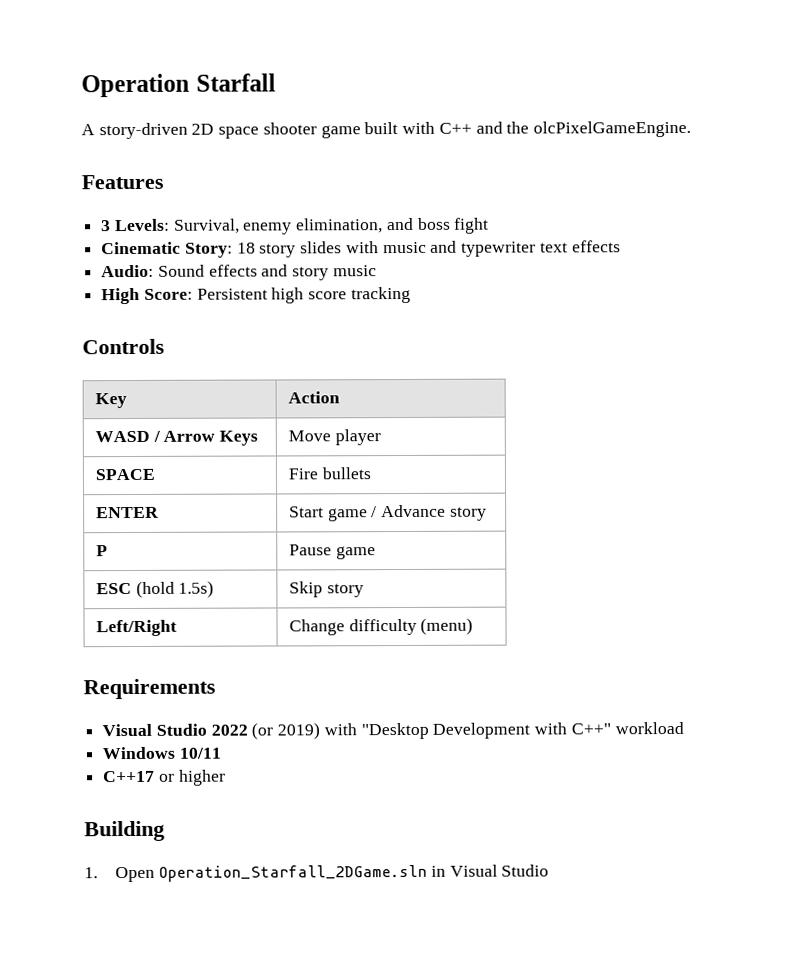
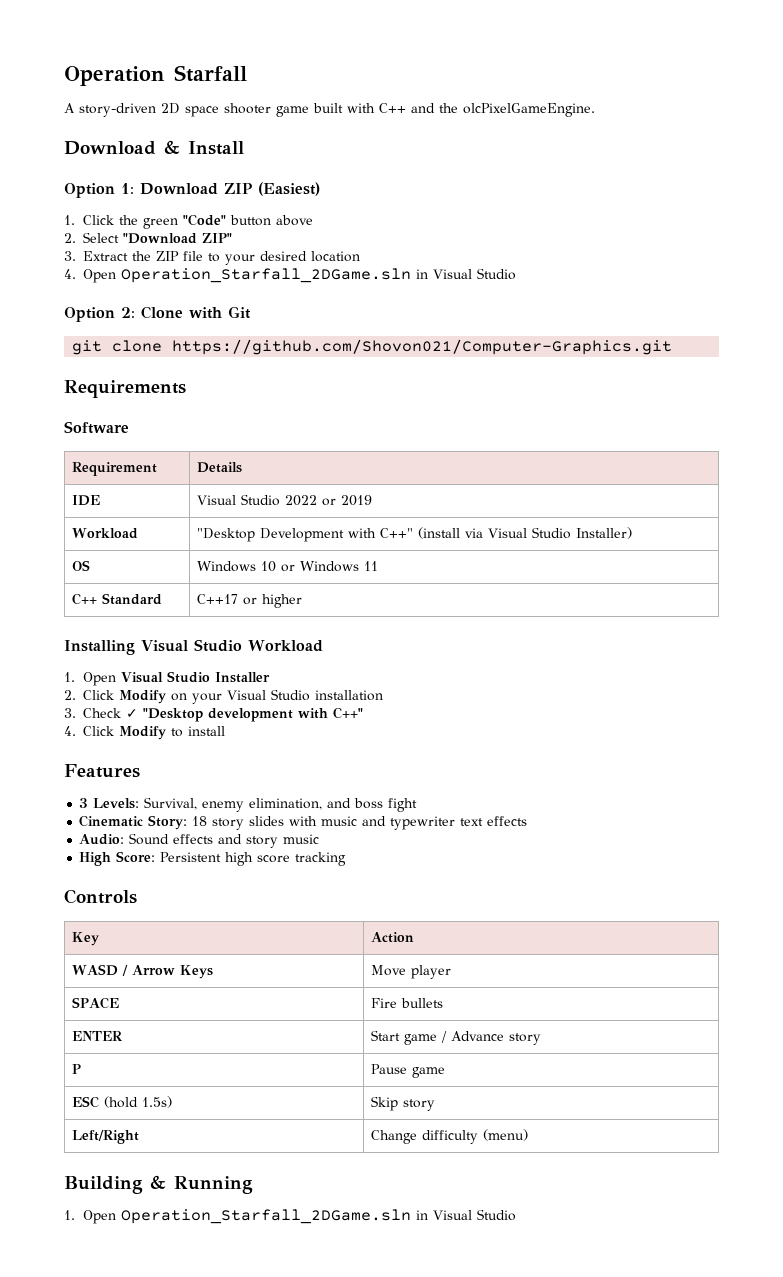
(691, 129) none -> [64,140,244,155] [64,182,320,198] [64,214,314,229] [64,232,233,244] [64,251,361,265] [64,268,517,283] [64,306,251,322] [72,339,673,355] [64,380,186,398] [64,421,129,434] [72,462,158,476] [197,462,243,473] [72,495,101,506] [197,494,373,506] [72,528,139,539] [197,527,633,542] [72,560,91,571] [197,561,379,572] [72,593,163,605] [197,594,303,608] [64,639,323,655] [64,671,271,686] [64,689,384,704] [64,707,364,722] [64,726,226,740] // Download & Install // Option 1: Download ZIP (Easiest) // 1. Click the green "Code" button above // 2. Select "Download ZIP" // 3. Extract the ZIP file to your desired location // 4. Open Operation_Starfall_2DGame.sln in Visual Studio // Option 2: Clone with Git // git clone https://github.com/Shovon021/Computer-Graphics.git // Requirements // Software // Requirement | Details // IDE | Visual Studio 2022 or 2019 // Workload | "Desktop Development with C++" (install via Visual Studio Installer) // OS | Windows 10 or Windows 11 // C++ Standard | C++17 or higher // Installing Visual Studio Workload // 1. Open Visual Studio Installer // 2. Click Modify on your Visual Studio installation // 3. Check ✓ "Desktop development with C++" // 4. Click Modify to install
[83,678,216,700] [102,721,684,740] [102,746,222,760] [103,769,226,786] // Requirements // Visual Studio 2022 (or 2019) with "Desktop Development with C++" workload // Windows 10/11 // C++17 or higher -> (529, 1135) none
(165, 831) none -> [150,1175,253,1194] & Running

